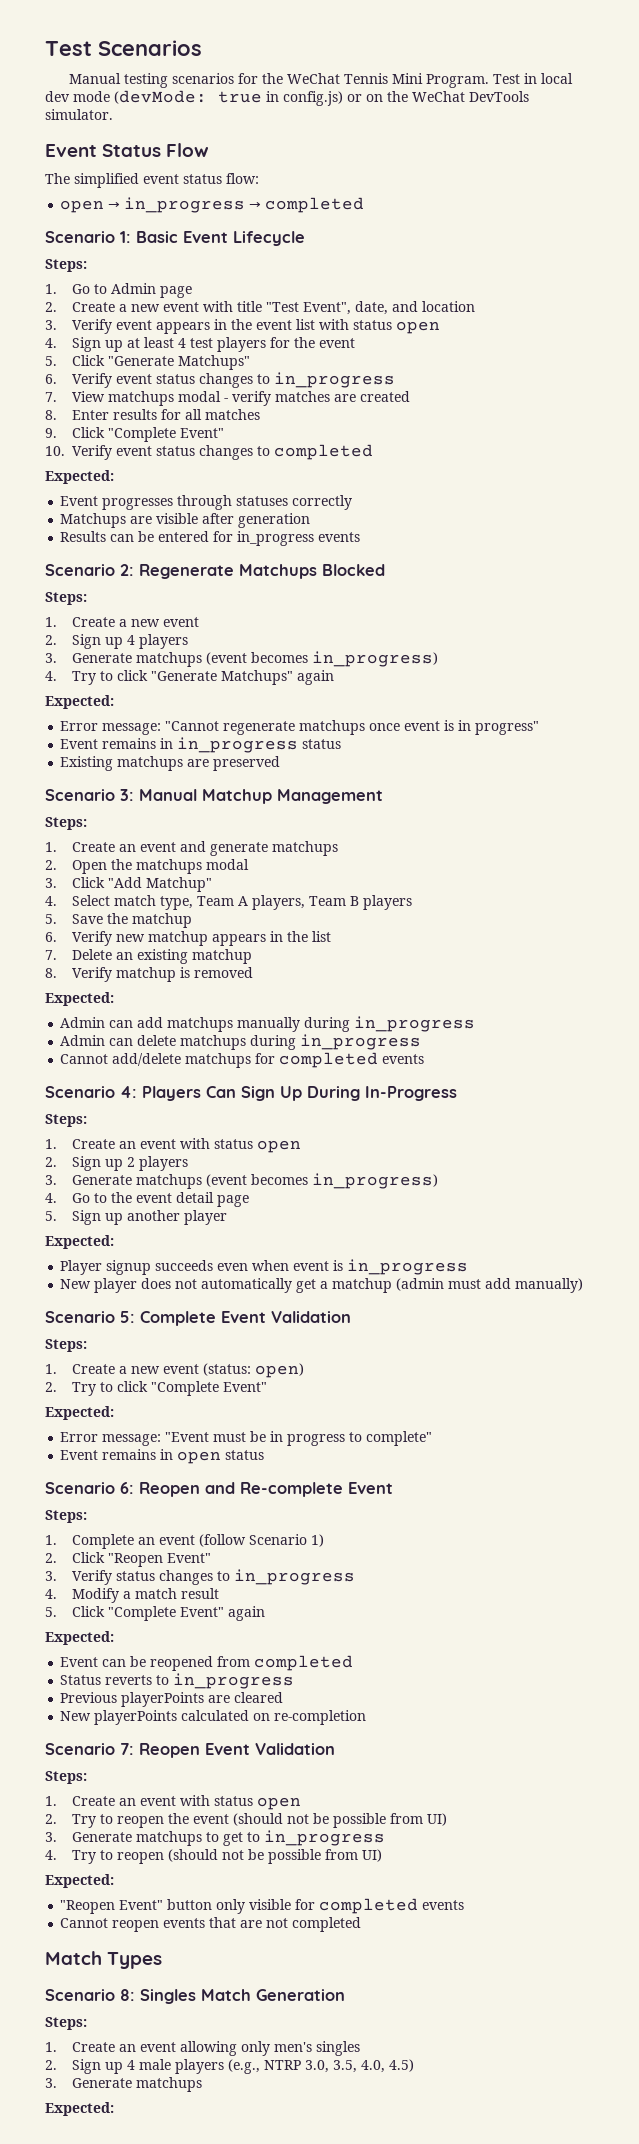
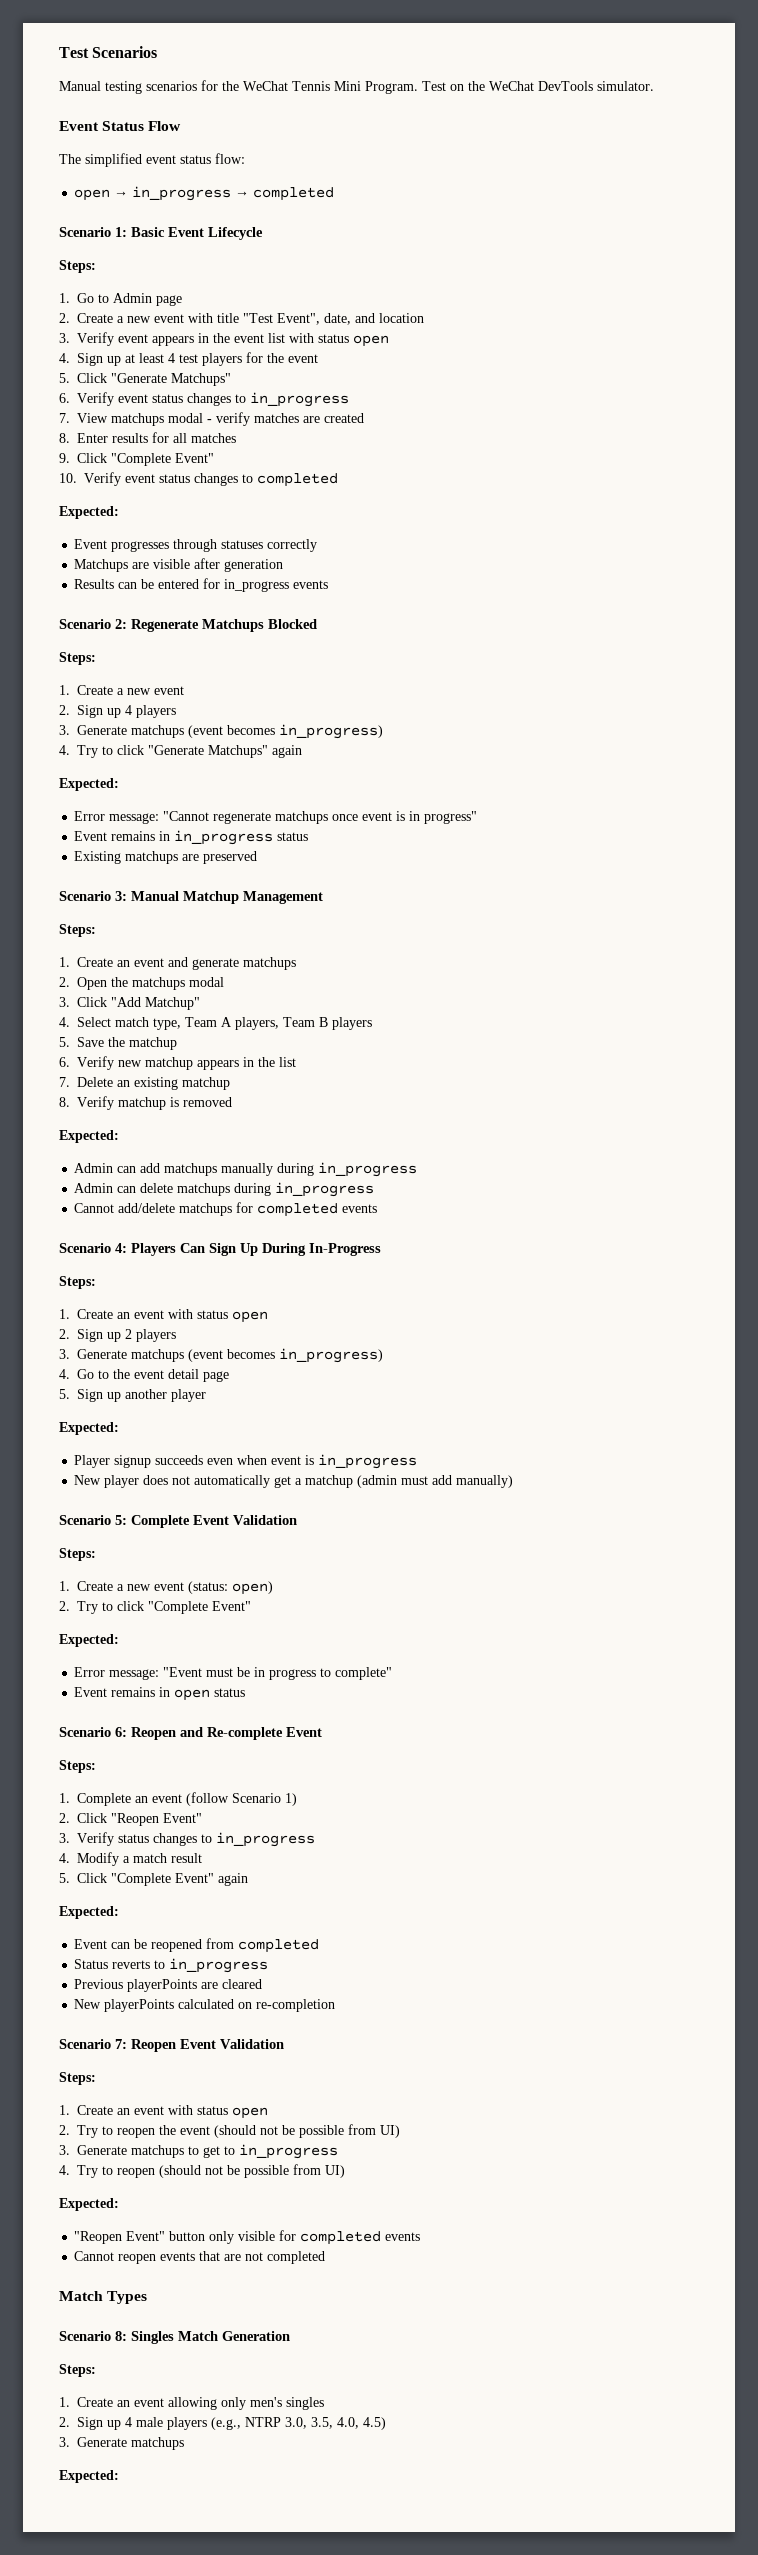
[523,73,573,84] [45,90,362,106] in local dev mode (devMode: true in config.js) or -> (446, 86) none

